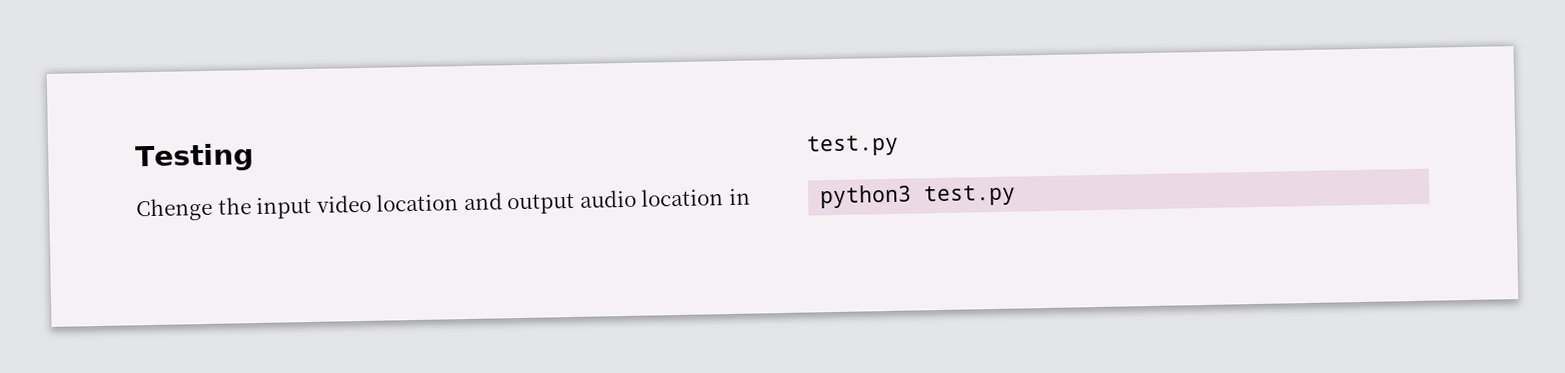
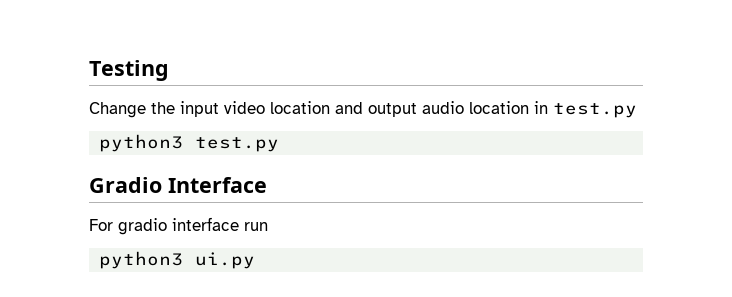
[136,197,213,222] Chenge -> [89,102,146,118] Change
(1017, 195) none -> [89,177,267,193] [89,217,268,235] [99,251,256,269] // Gradio Interface // For gradio interface run // python3 ui.py

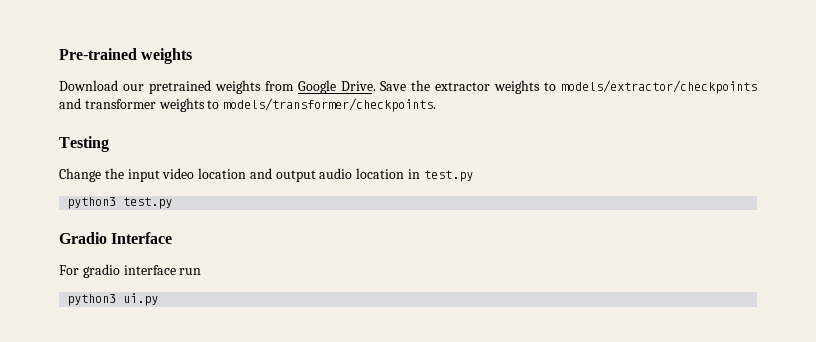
(89, 70) none -> [59,48,193,64] [59,80,757,94] [59,98,437,112] Pre-trained weights // Download our pretrained weights from Google Drive. Save the extractor weights to models/extractor/checkpoints and transformer weights to models/transformer/checkpoints. //

